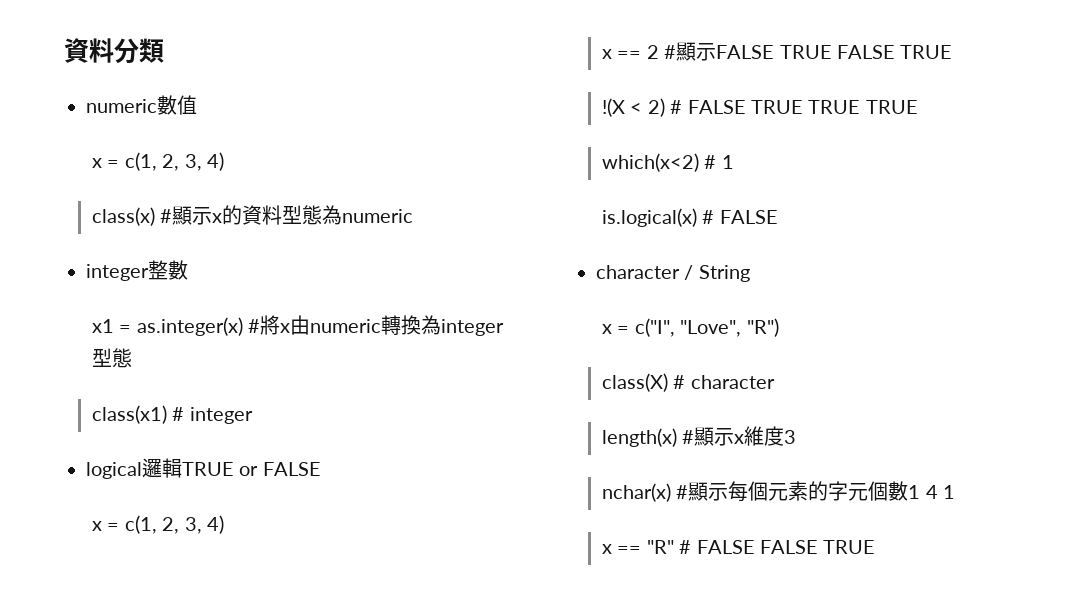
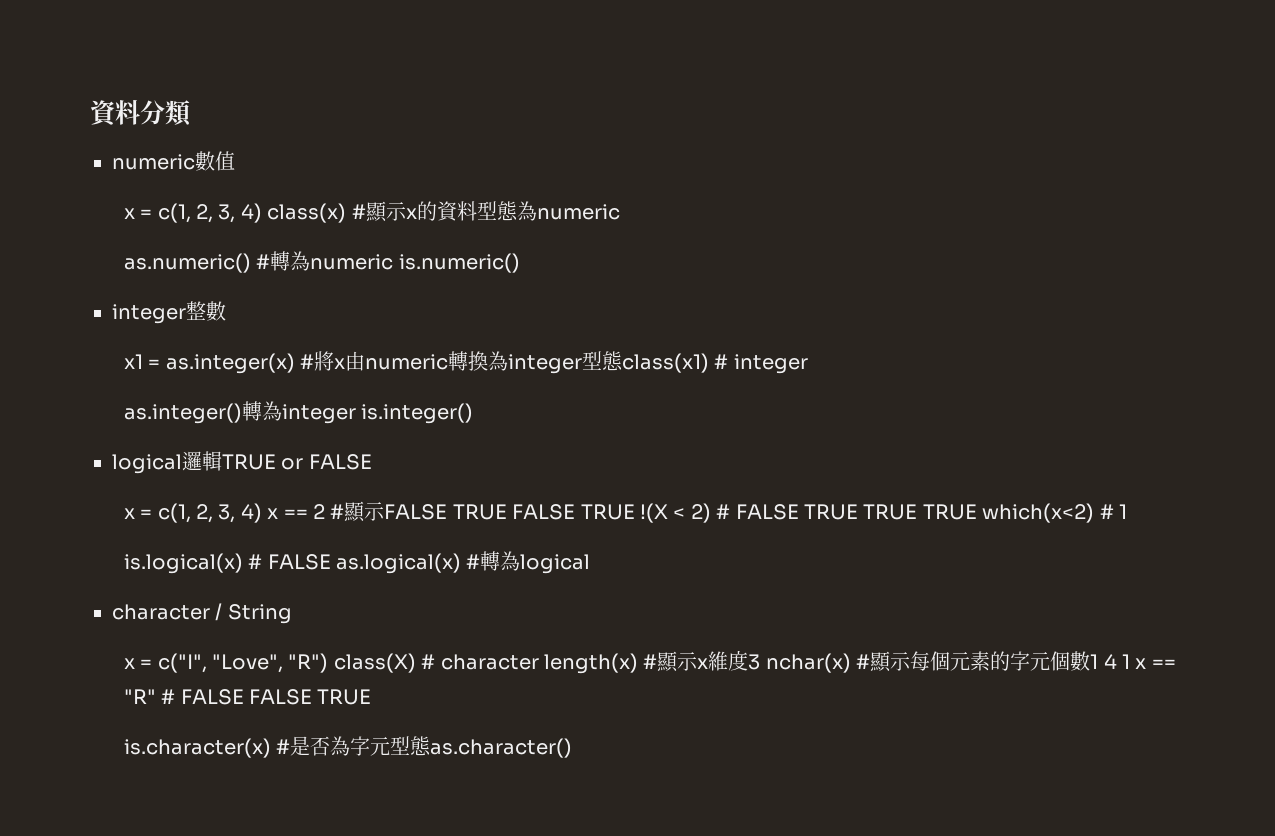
(224, 161) // -> (262, 213) none
(414, 216) none -> [123,251,520,273] // as.numeric() #轉為numeric is.numeric()
(132, 358) // -> (623, 361) none
(253, 415) none -> [123,401,474,424] // as.integer()轉為integer is.integer()
(224, 524) // -> (262, 513) none
(953, 52) // -> (635, 512) none
(918, 107) // -> (977, 512) none
(778, 217) none -> [335,551,591,574] as.logical(x) #轉為logical
(779, 327) // -> (329, 663) none
(775, 382) // -> (539, 662) none
(797, 437) // -> (761, 662) none
(956, 492) // -> (1130, 661) none
(876, 547) none -> [123,736,573,758] // is.character(x) #是否為字元型態as.character()

